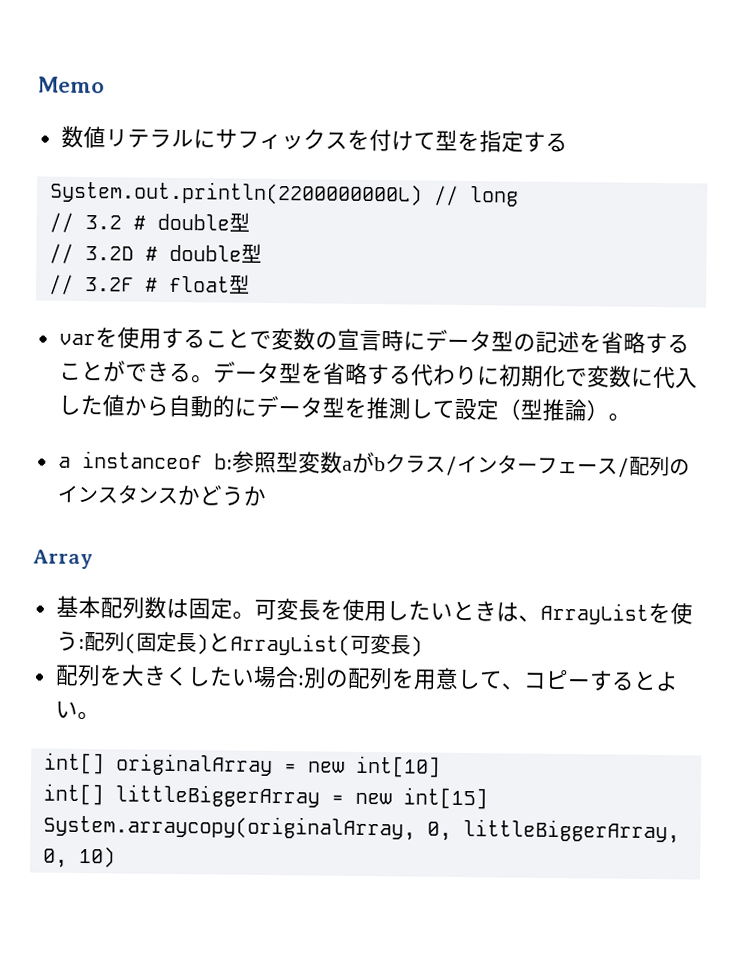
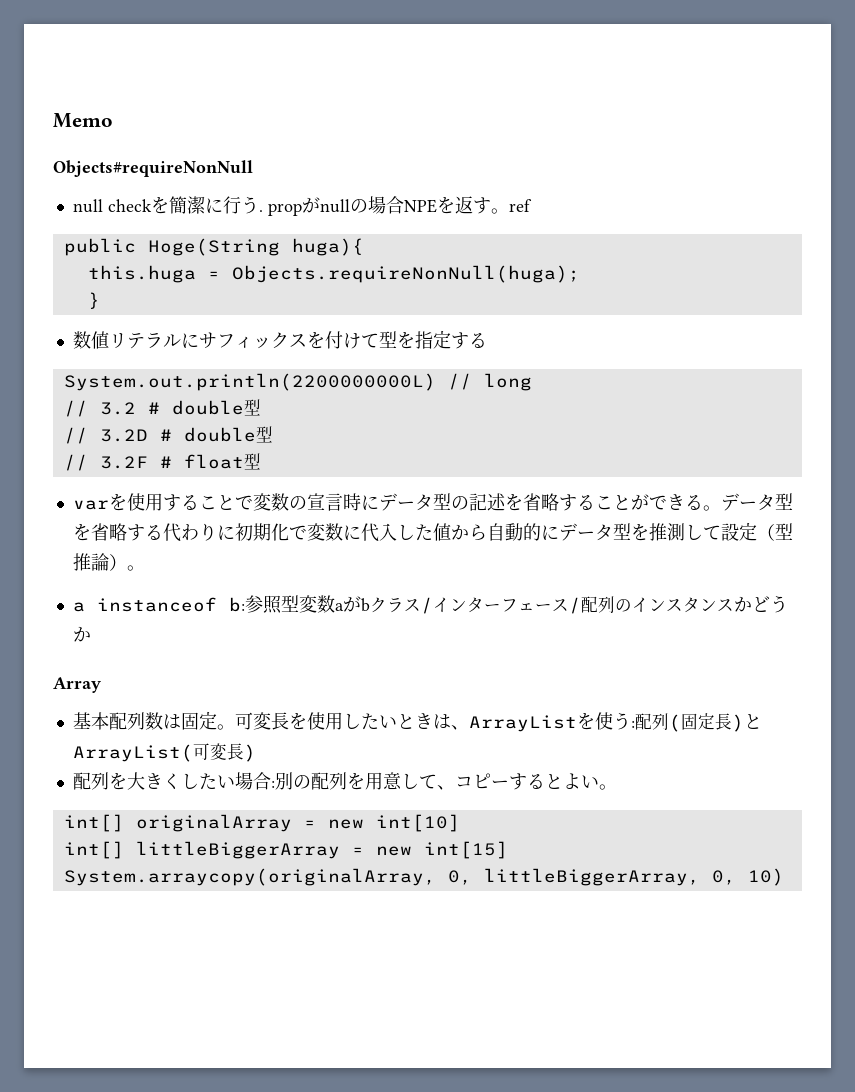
(105, 85) none -> [53,160,253,177] [72,196,532,216] [63,238,364,256] [87,265,580,283] [87,292,100,309] // Objects#requireNonNull // null checkを簡潔に行う. propがnullの場合NPEを返す。ref // public Hoge(String huga){ // this.huga = Objects.requireNonNull(huga); // }

